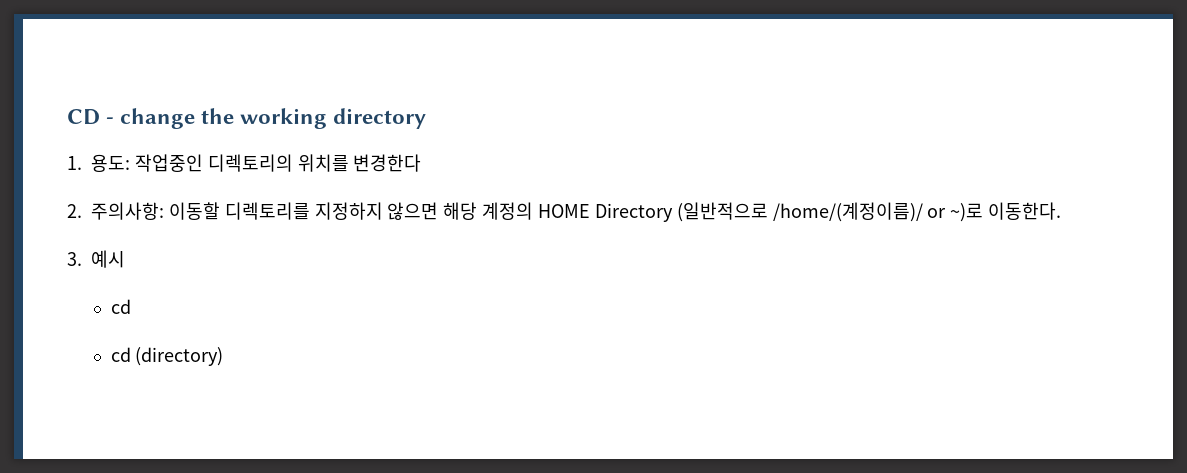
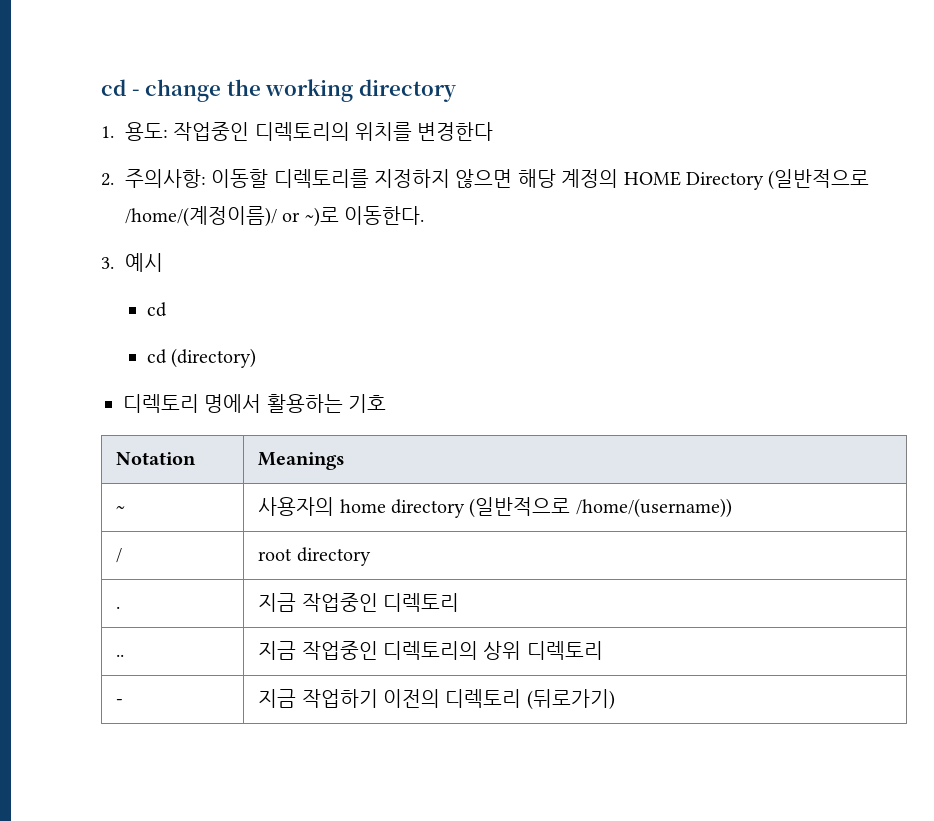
[67,109,100,125] CD -> [101,79,126,96] cd
(224, 356) none -> [123,394,387,413] [116,452,197,465] [258,452,346,470] [116,505,126,513] [258,497,732,518] [116,548,123,563] [258,547,371,566] [116,606,121,609] [258,593,460,612] [116,654,125,657] [258,641,603,660] [116,699,124,705] [258,689,615,710] // 디렉토리 명에서 활용하는 기호 // Notation | Meanings // ~ | 사용자의 home directory (일반적으로 /home/(username)) // / | root directory // . | 지금 작업중인 디렉토리 // .. | 지금 작업중인 디렉토리의 상위 디렉토리 // - | 지금 작업하기 이전의 디렉토리 (뒤로가기)

